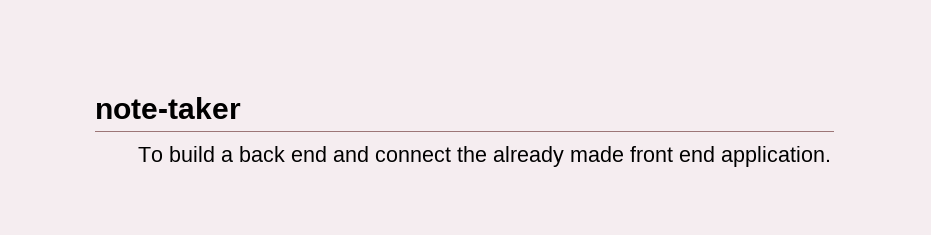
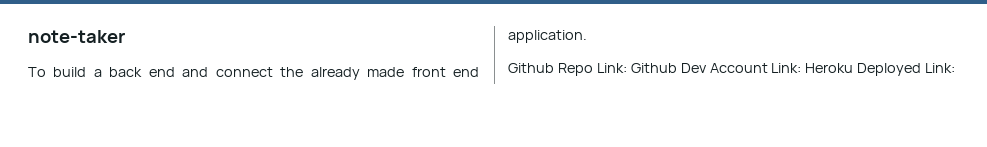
(832, 156) none -> [508,63,956,76] // Github Repo Link: Github Dev Account Link: Heroku Deployed Link:

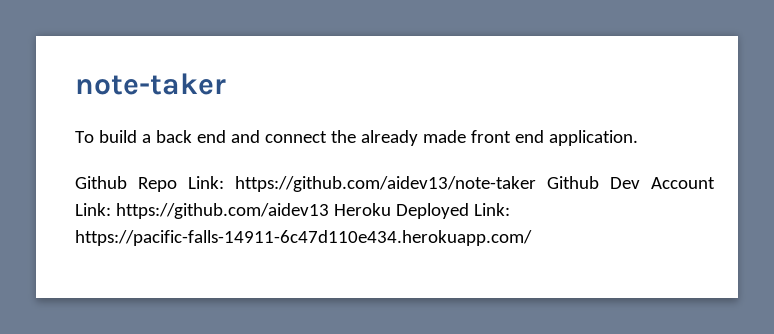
(627, 68) none -> [235,176,536,192] https://github.com/aidev13/note-taker
(802, 68) none -> [115,203,329,219] https://github.com/aidev13
(956, 68) none -> [75,230,532,246] https://pacific-falls-14911-6c47d110e434.herokuapp.com/

